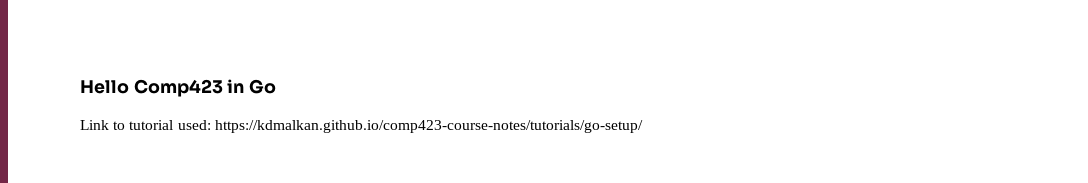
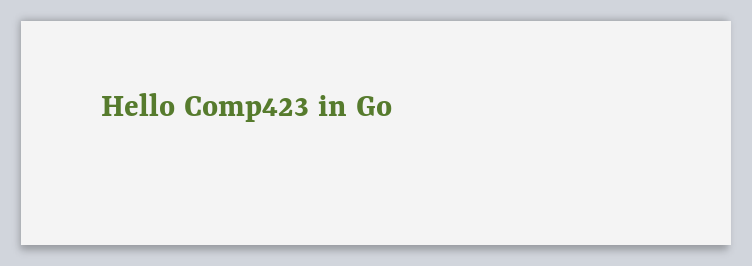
[80,120,643,133] // Link to tutorial used: https://kdmalkan.github.io/comp423-course-notes/tutorials/go-setup/ -> (393, 106) none

